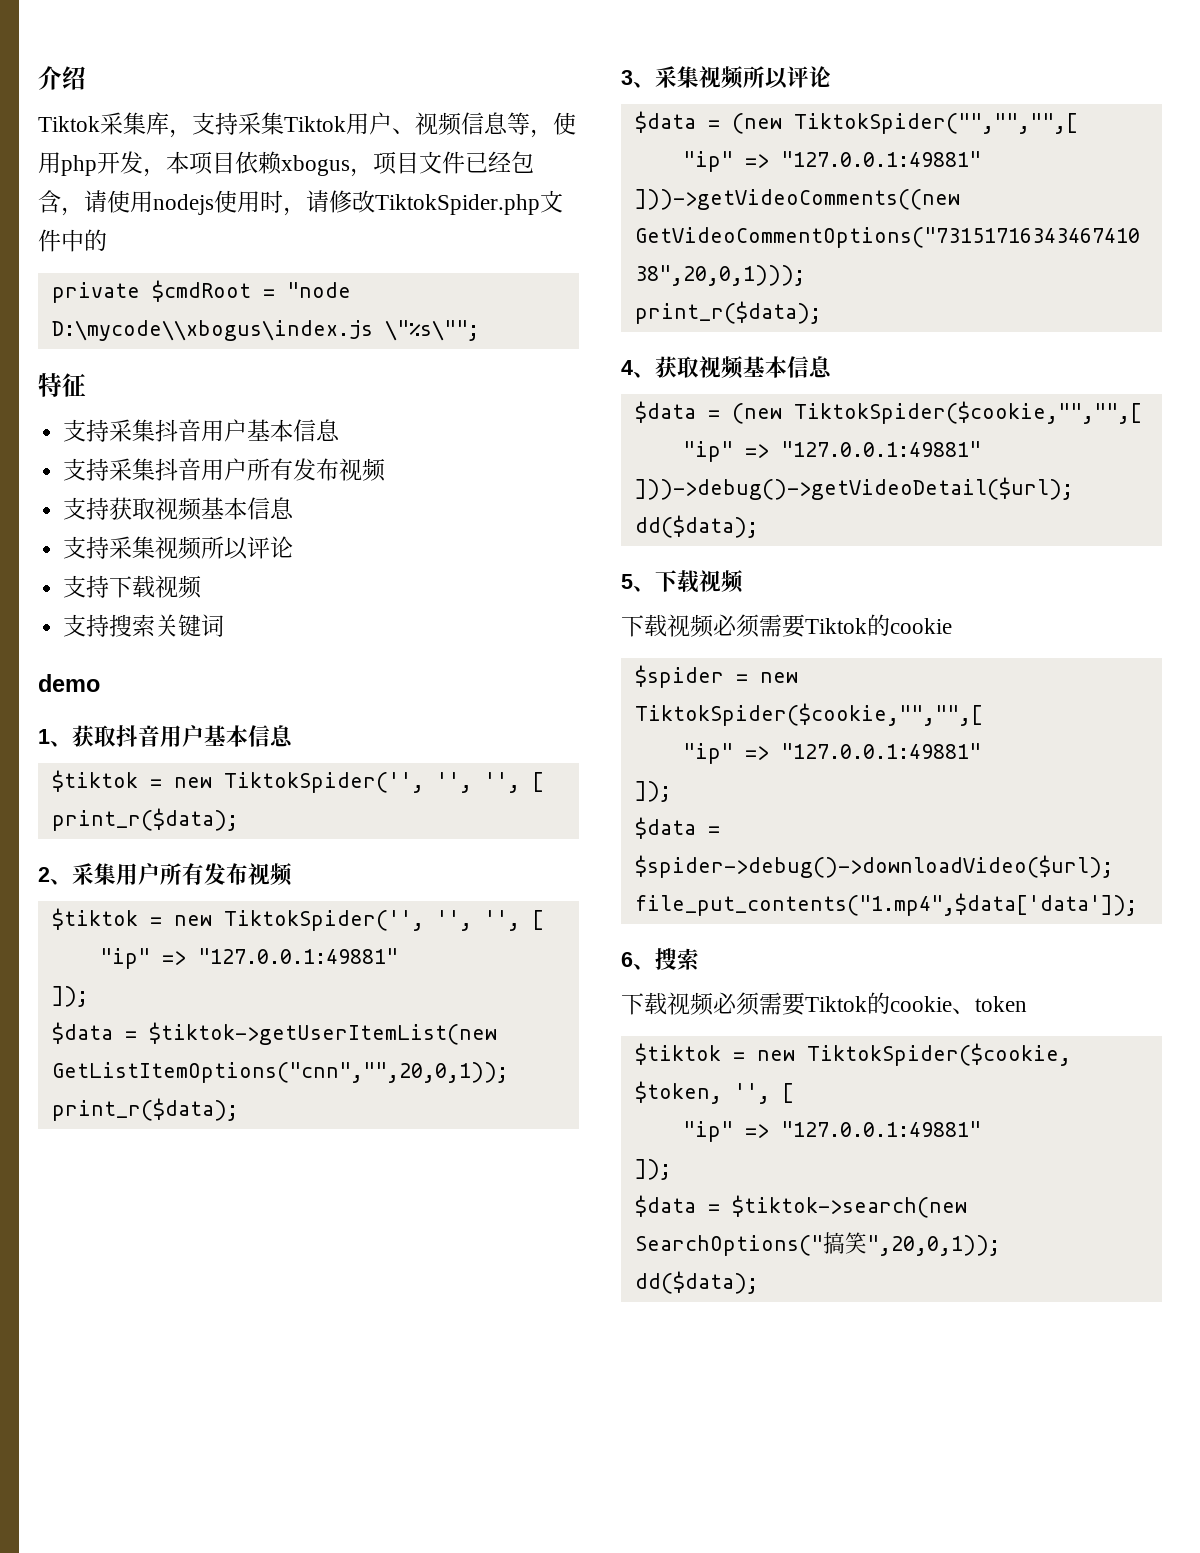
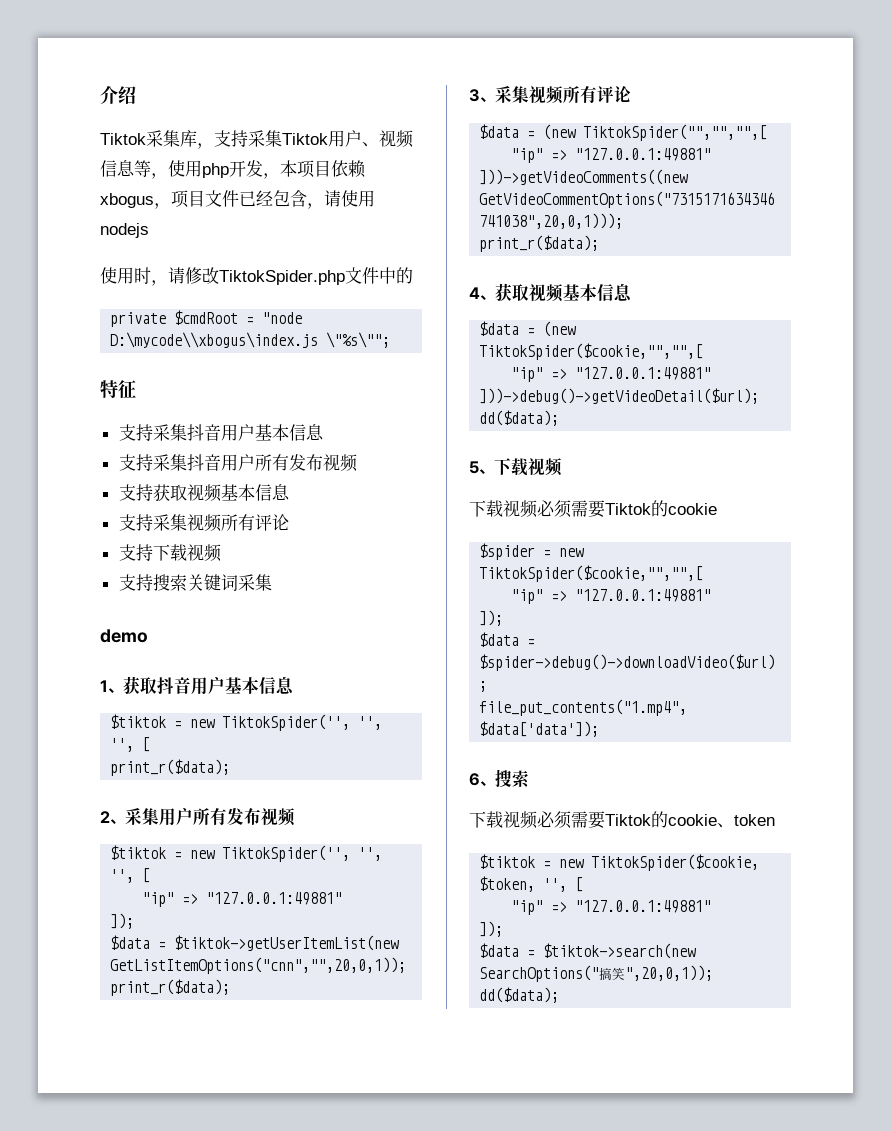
(214, 204) none -> (149, 230) //
[224,537,249,560] 以 -> [237,514,255,531] 有
(225, 625) none -> [237,574,272,591] 采集
[765,67,788,89] 以 -> [580,86,597,103] 有

